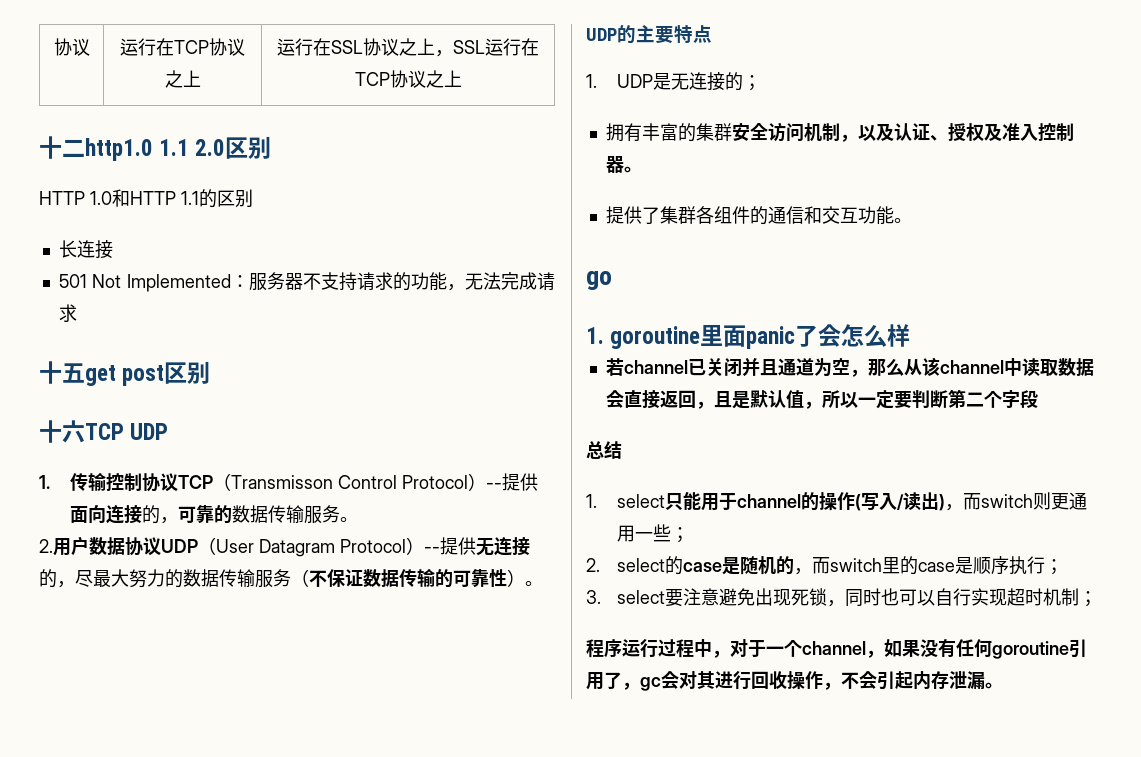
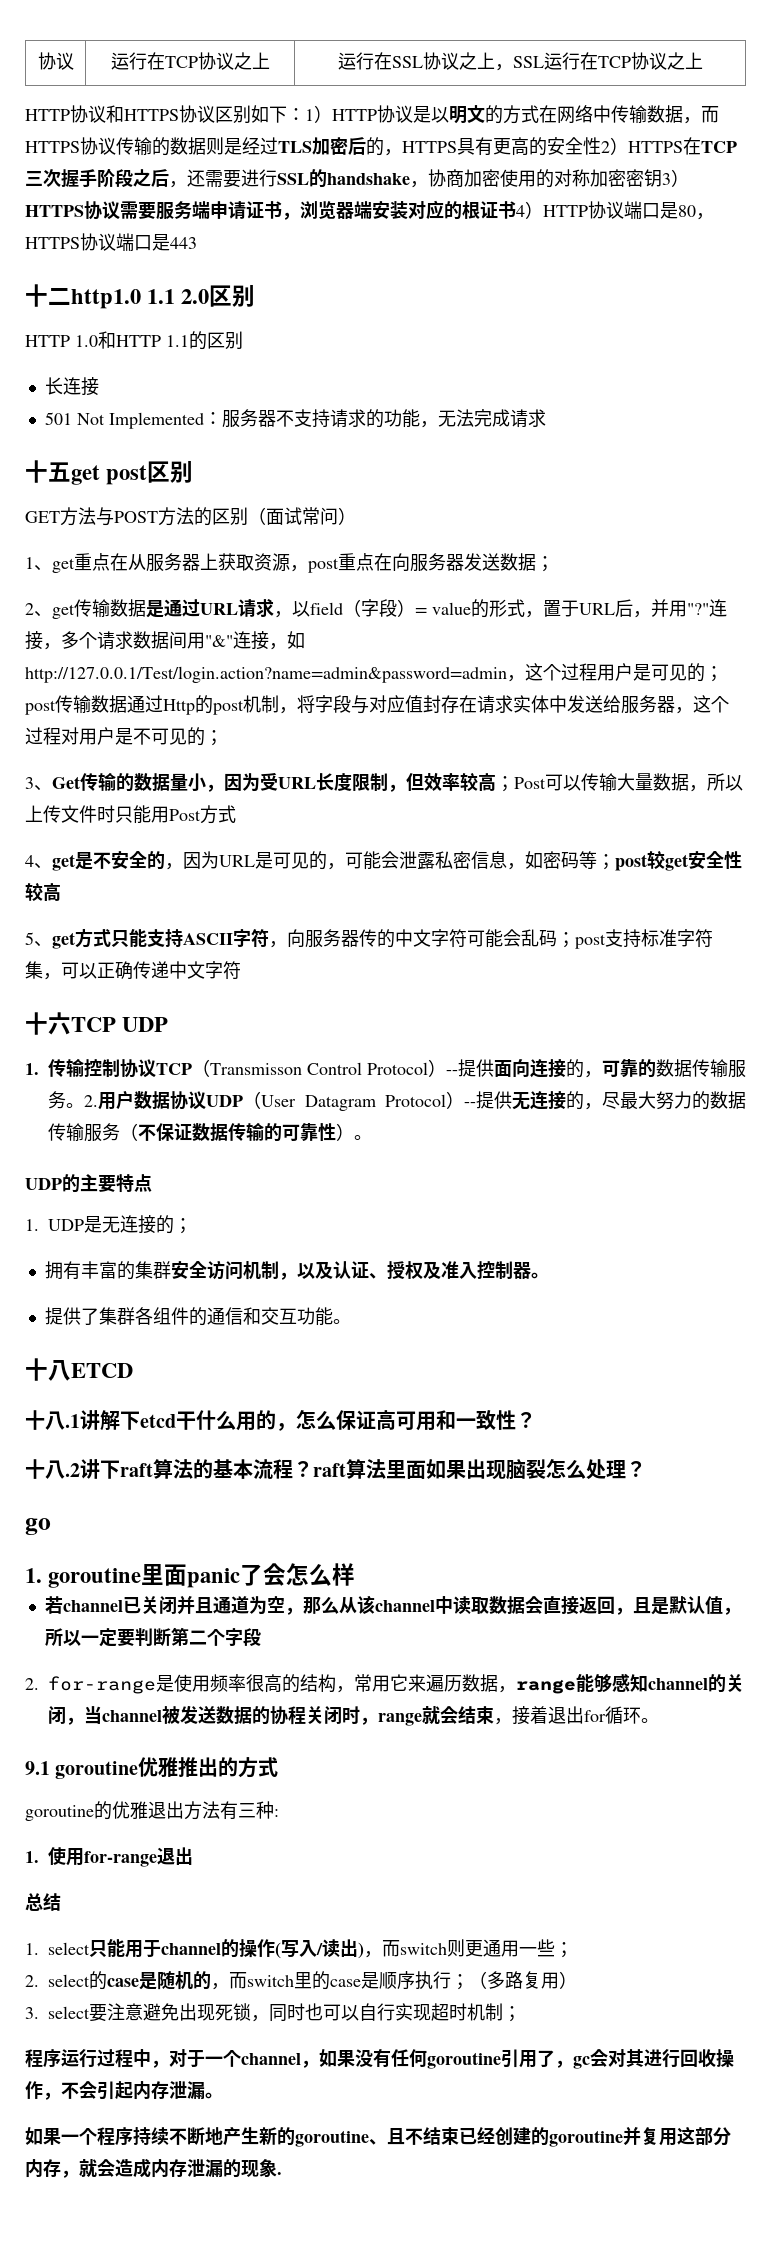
(462, 78) none -> [25,105,719,124] [25,137,737,156] [25,168,689,188] [25,200,714,220] [25,233,197,251] // HTTP协议和HTTPS协议区别如下：1）HTTP协议是以明文的方式在网络中传输数据，而HTTPS协议传输的数据则是经过TLS加密后的，HTTPS具有更高的安全性2）HTTPS在TCP三次握手阶段之后，还需要进行SSL的handshake，协商加密使用的对称加密密钥3）HTTPS协议需要服务端申请证书，浏览器端安装对应的根证书4）HTTP协议端口是80，HTTPS协议端口是443
(211, 372) none -> [25,507,356,526] [25,553,554,573] [25,598,727,619] [25,631,305,650] [25,663,723,683] [25,695,729,715] [25,727,223,746] [25,772,743,792] [25,805,236,824] [25,850,742,871] [25,882,61,901] [25,928,713,949] [25,961,241,980] // GET方法与POST方法的区别（面试常问） // 1、get重点在从服务器上获取资源，post重点在向服务器发送数据； // 2、get传输数据是通过URL请求，以field（字段）= value的形式，置于URL后，并用"?"连接，多个请求数据间用"&"连接，如http://127.0.0.1/Test/login.action?name=admin&password=admin，这个过程用户是可见的；post传输数据通过Http的post机制，将字段与对应值封存在请求实体中发送给服务器，这个过程对用户是不可见的； // 3、Get传输的数据量小，因为受URL长度限制，但效率较高；Post可以传输大量数据，所以上传文件时只能用Post方式 // 4、get是不安全的，因为URL是可见的，可能会泄露私密信息，如密码等；post较get安全性较高 // 5、get方式只能支持ASCII字符，向服务器传的中文字符可能会乱码；post支持标准字符集，可以正确传递中文字符
(358, 519) // -> (84, 1105) none
(912, 220) none -> [25,1358,133,1381] [25,1410,536,1431] [25,1459,646,1480] // 十八ETCD // 十八.1讲解下etcd干什么用的，怎么保证高可用和一致性？ // 十八.2讲下raft算法的基本流程？raft算法里面如果出现脑裂怎么处理？
(1038, 399) none -> [25,1673,744,1694] [48,1705,659,1726] [25,1757,279,1779] [25,1801,279,1821] [25,1847,193,1867] // 2. for-range是使用频率很高的结构，常用它来遍历数据，range能够感知channel的关闭，当channel被发送数据的协程关闭时，range就会结束，接着退出for循环。 // 9.1 goroutine优雅推出的方式 // goroutine的优雅退出方法有三种: // 1.使用for-range退出
(1063, 567) none -> [469,1971,577,1989] （多路复用）
(1003, 685) none -> [25,2126,731,2147] [25,2158,282,2178] // 如果一个程序持续不断地产生新的goroutine、且不结束已经创建的goroutine并复用这部分内存，就会造成内存泄漏的现象.

